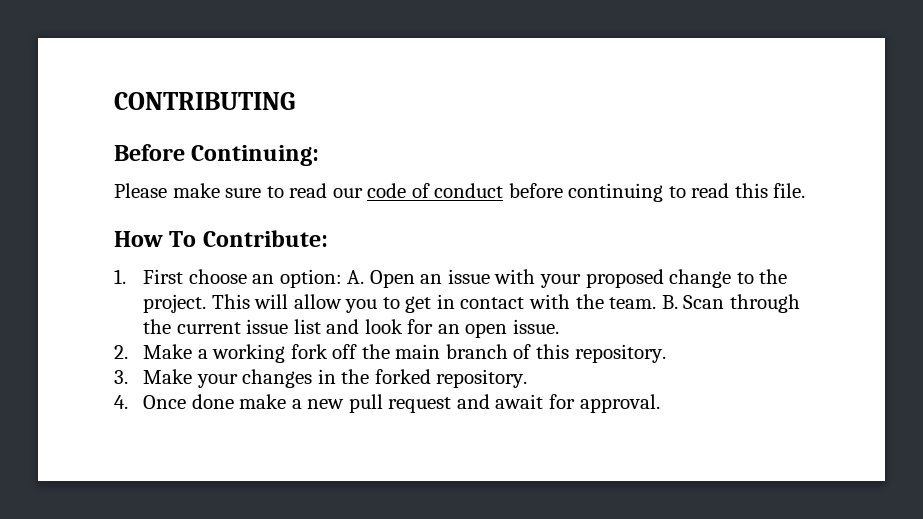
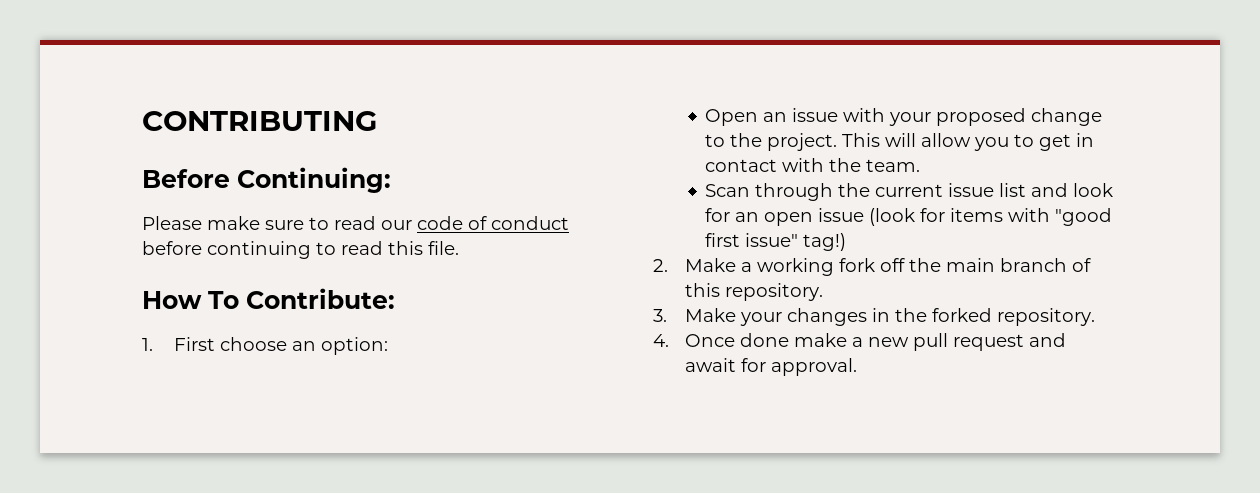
[347,270,365,284] A. -> (388, 346) //
[661,295,678,309] B. -> (921, 165) //
[512,319,559,334] issue. -> [818,208,1113,226] [705,233,847,251] issue (look for items with "good first issue" tag!)

